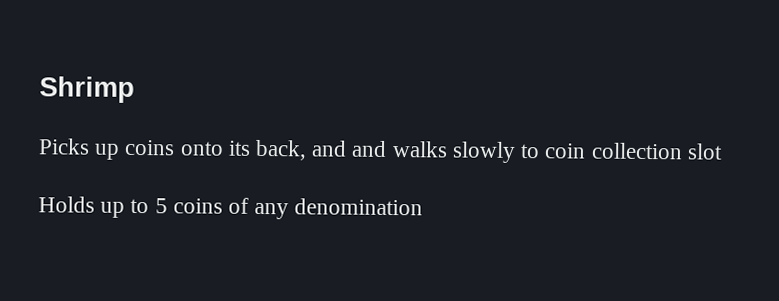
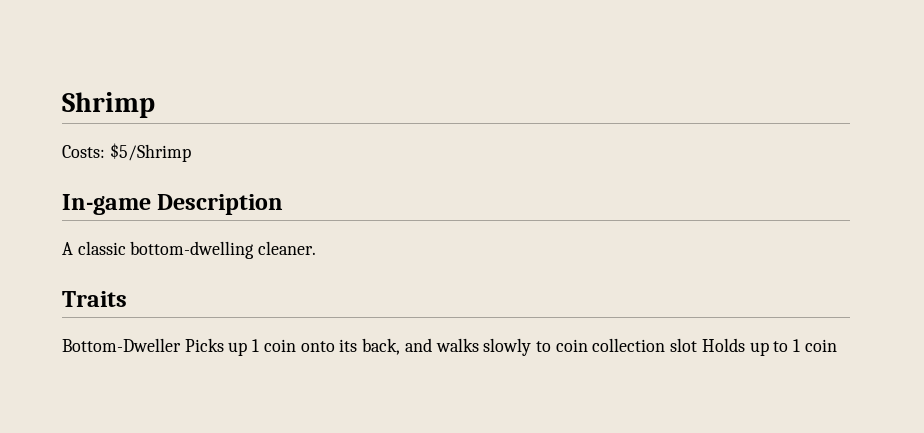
[38,138,176,160] Picks up coins -> [62,143,191,162] [62,194,284,215] [62,241,317,259] [62,291,127,307] [62,338,296,356] Costs: $5/Shrimp // In-game Description // A classic bottom-dwelling cleaner. // Traits // Bottom-Dweller Picks up 1 coin
[351,140,388,157] and -> (432, 345) none
(723, 151) // -> (698, 345) none
[154,197,424,220] 5 coins of any denomination -> [793,339,837,352] 1 coin

